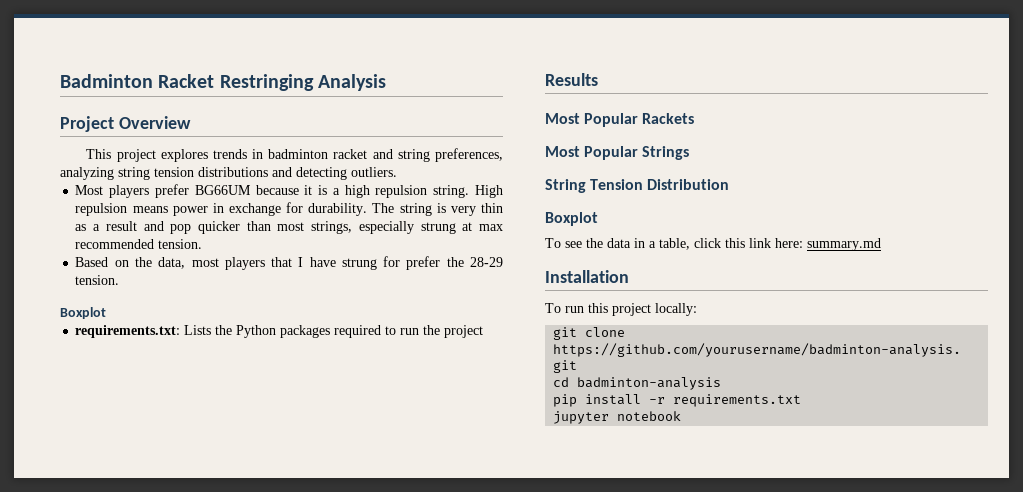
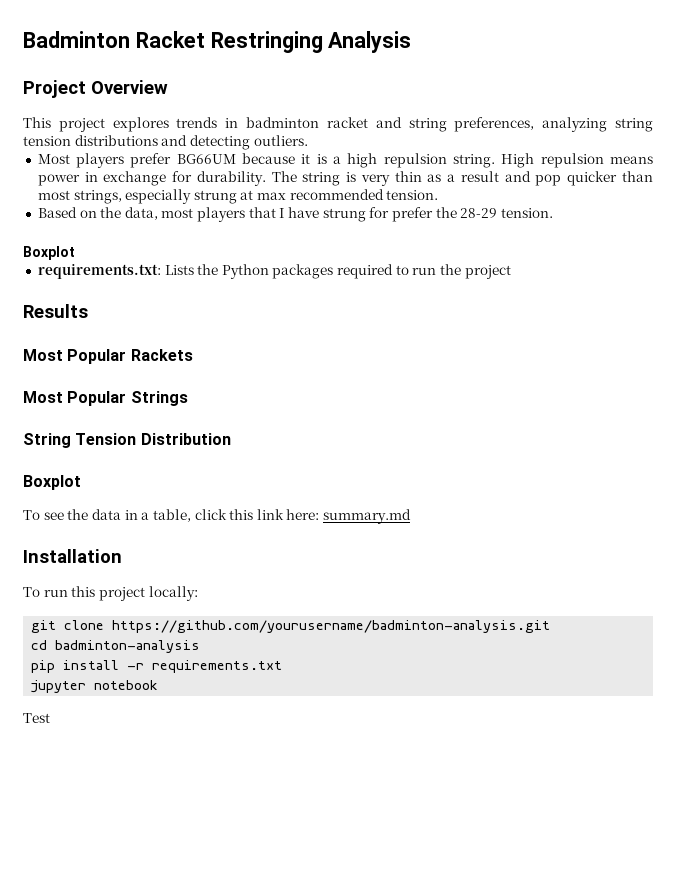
(682, 416) none -> [23,713,50,723] // Test

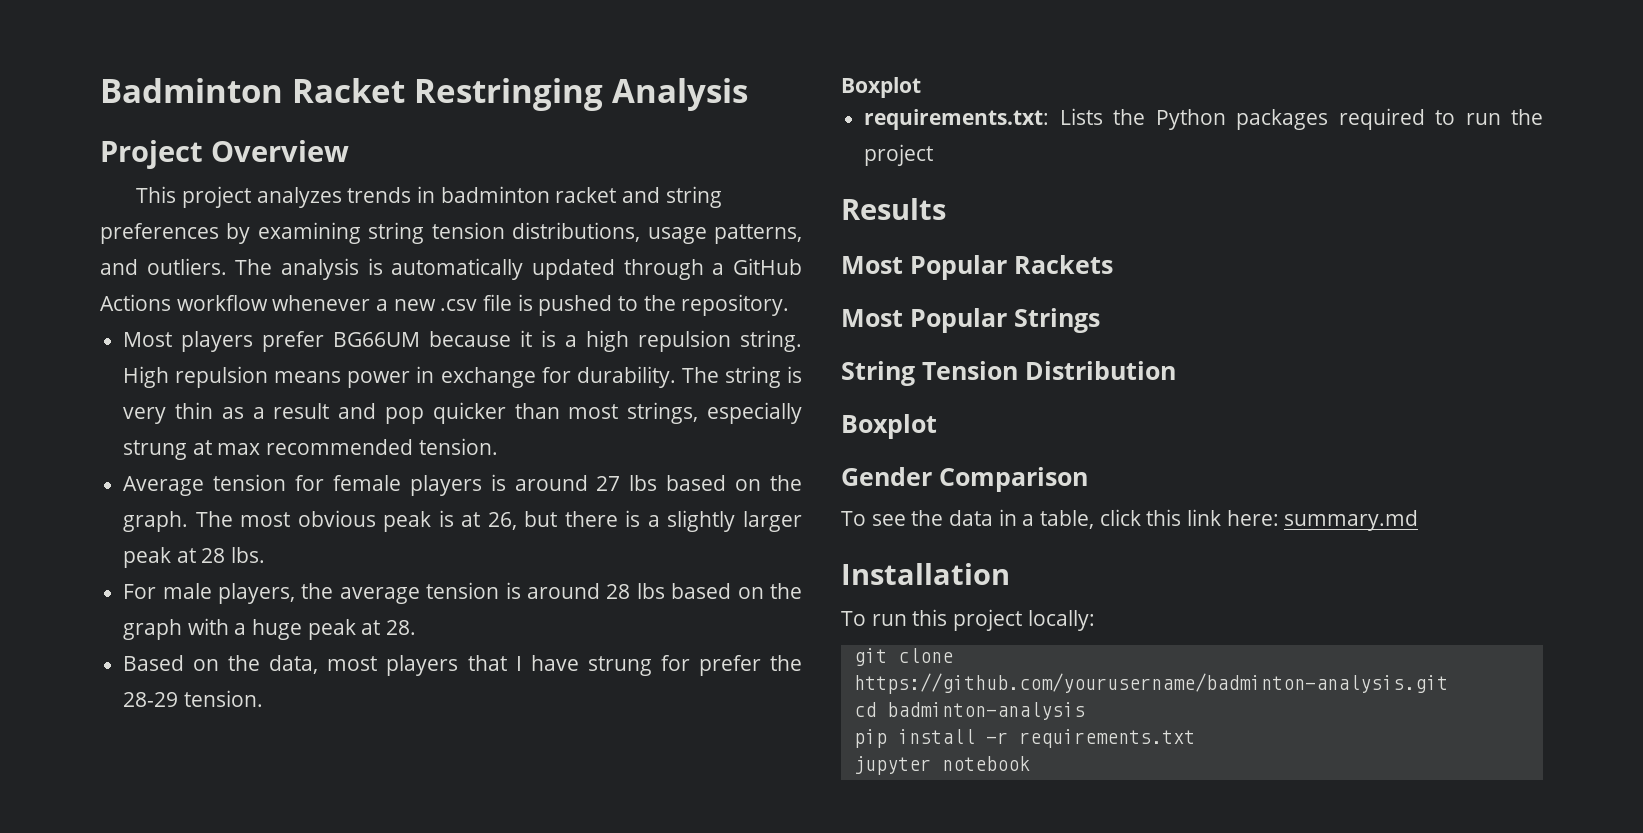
[112,117,169,132] explores -> [256,187,342,208] analyzes
[454,117,653,132] [23,135,308,150] preferences, analyzing string tension distributions and detecting outliers. -> [100,222,802,244] [100,258,802,280] [100,294,790,316] preferences by examining string tension distributions, usage patterns, and outliers. The analysis is automatically updated through a GitHub Actions workflow whenever a new .csv file is pushed to the repository.
(439, 195) none -> [123,474,802,496] [123,510,802,532] [123,547,266,568] [123,582,802,604] [123,618,417,640] // Average tension for female players is around 27 lbs based on the graph. The most obvious peak is at 26, but there is a slightly larger peak at 28 lbs. // For male players, the average tension is around 28 lbs based on the graph with a huge peak at 28.
(81, 482) none -> [841,467,1088,492] // Gender Comparison
[23,713,50,723] // Test -> (1030, 763) none

